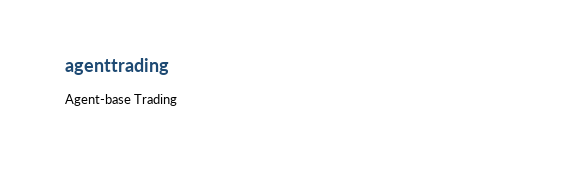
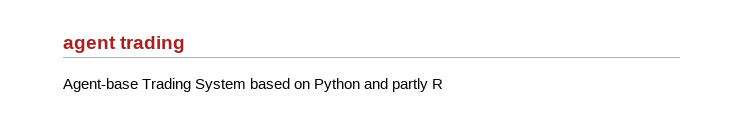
[65,58,169,75] agenttrading -> [63,36,186,53] agent trading
(178, 100) none -> [195,78,444,92] System based on Python and partly R

